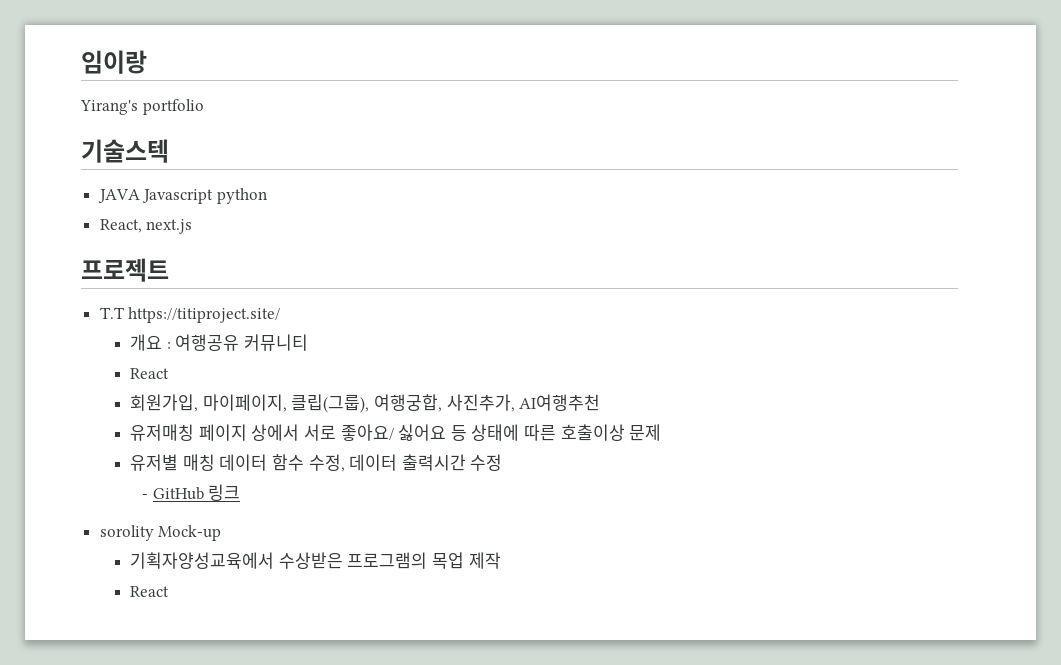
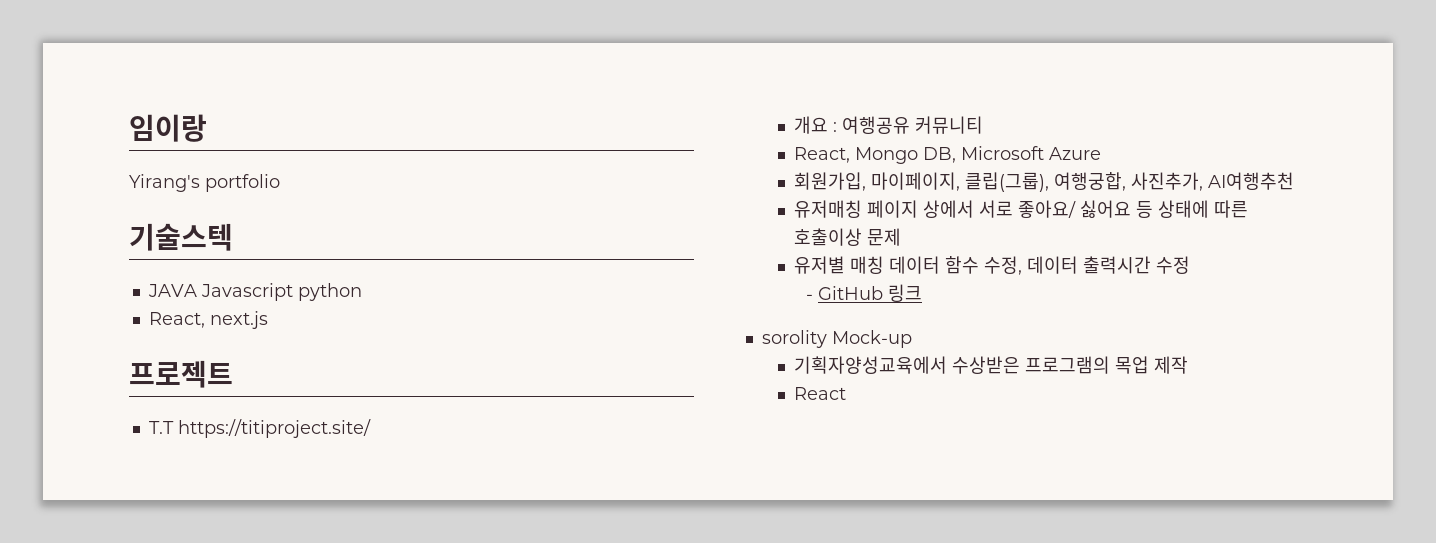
[130,368,170,379] React -> [793,146,1101,164] React, Mongo DB, Microsoft Azure

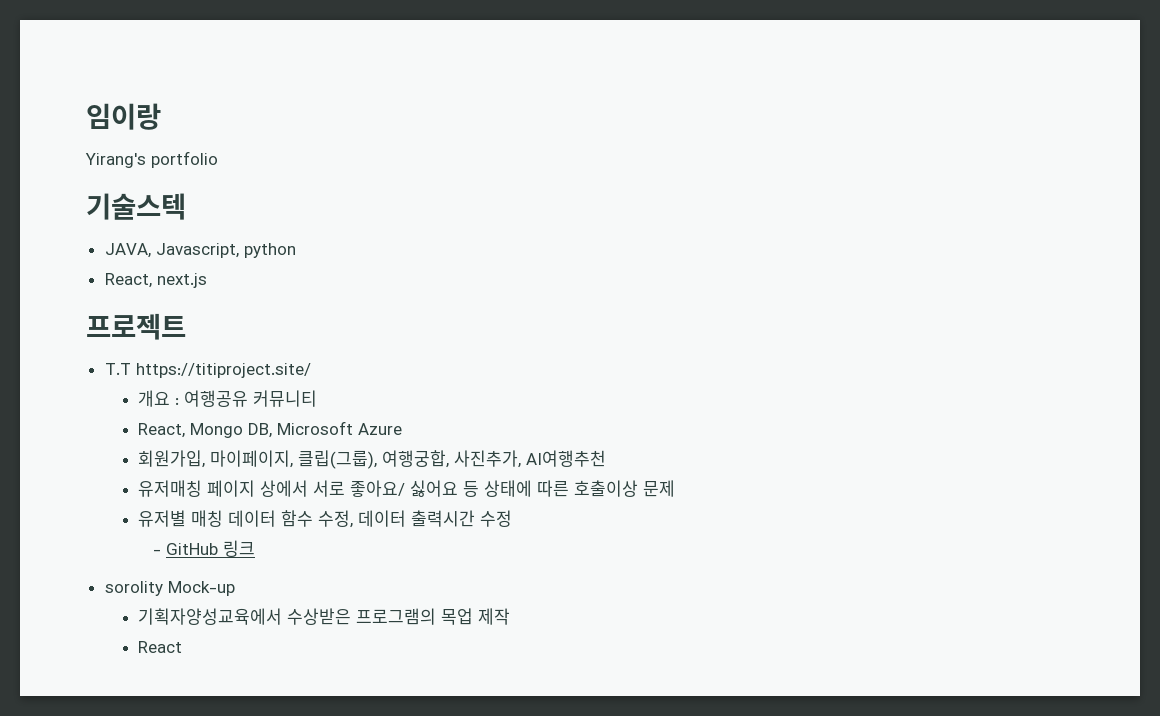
[147,283,293,301] JAVA Javascript -> [104,243,239,258] JAVA, Javascript,

